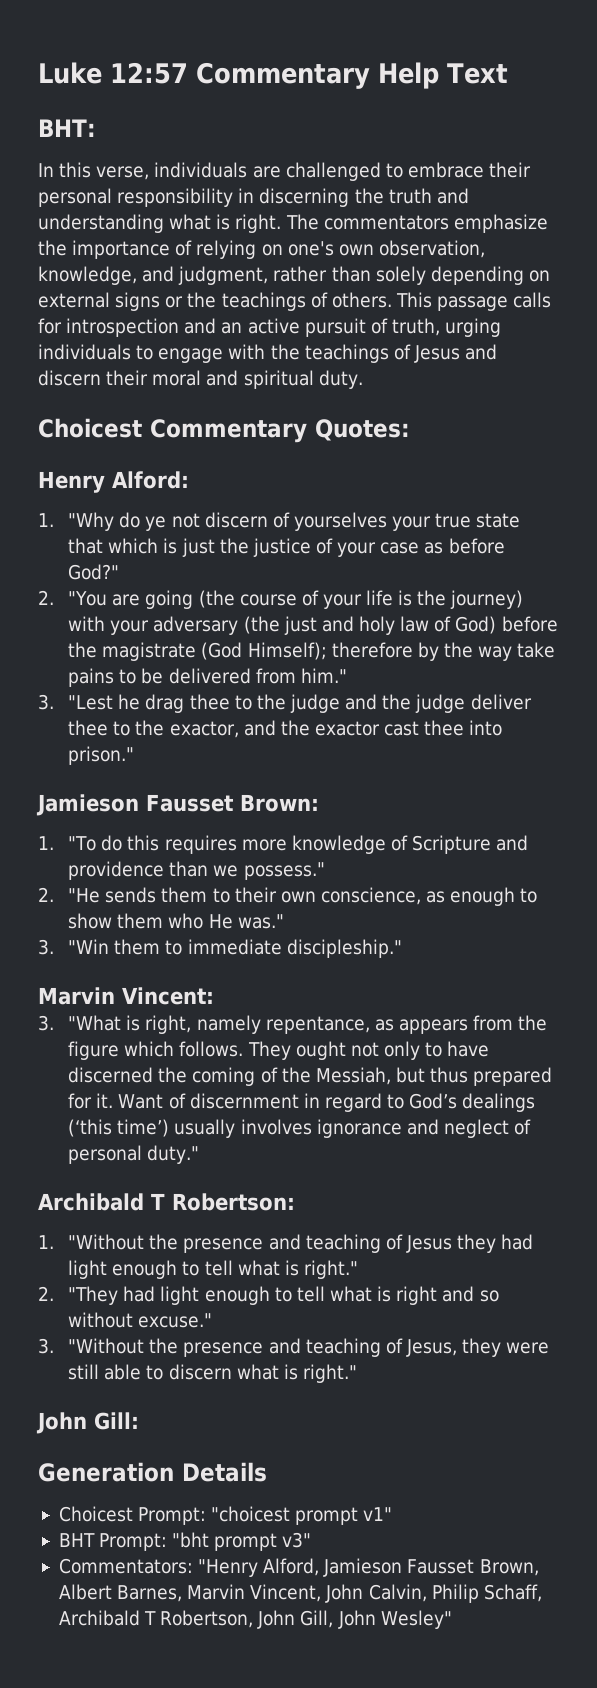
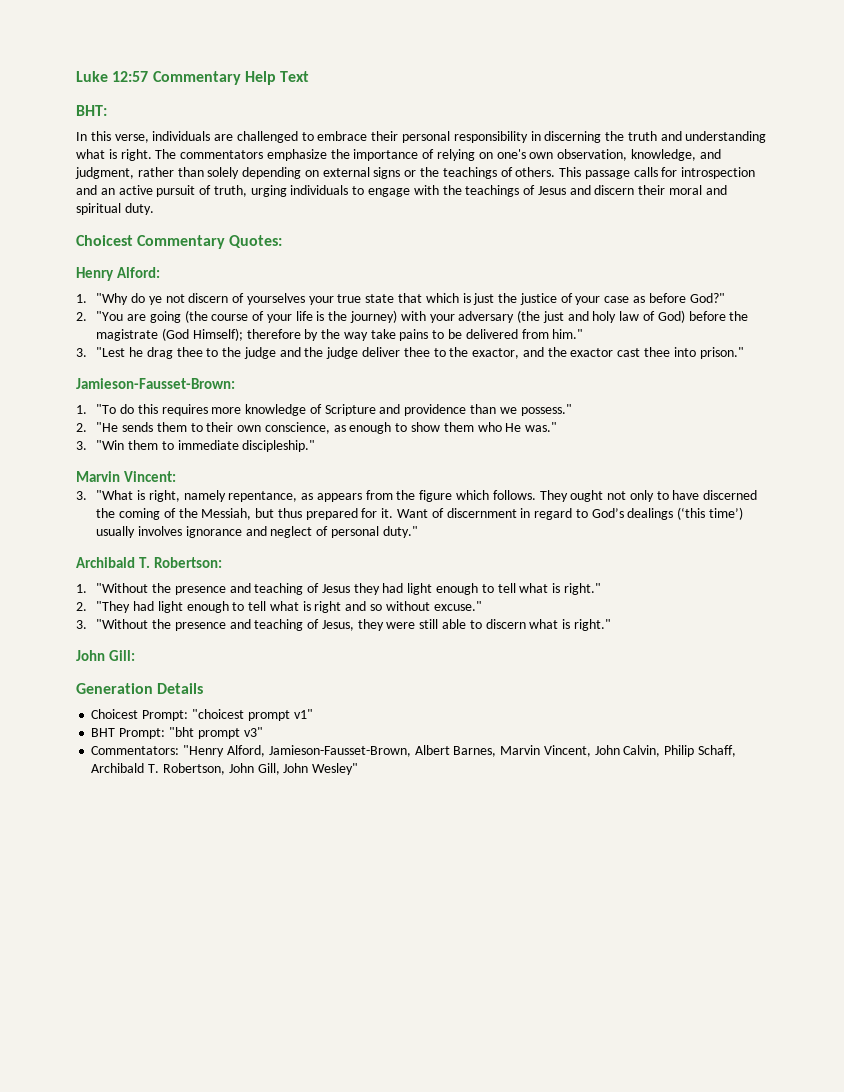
[36,794,319,816] Jamieson Fausset Brown: -> [76,378,235,389] Jamieson-Fausset-Brown:
[151,1193,165,1210] T -> [138,557,150,568] T.
[323,1558,539,1577] Jamieson Fausset Brown, -> [268,745,411,757] Jamieson-Fausset-Brown,
[144,1611,157,1625] T -> [148,764,160,773] T.

